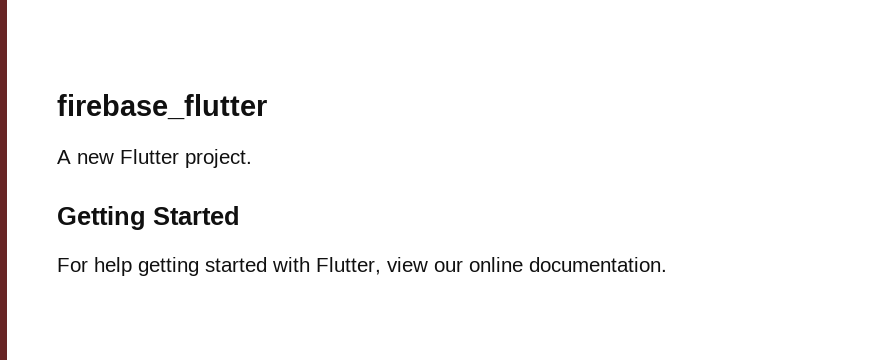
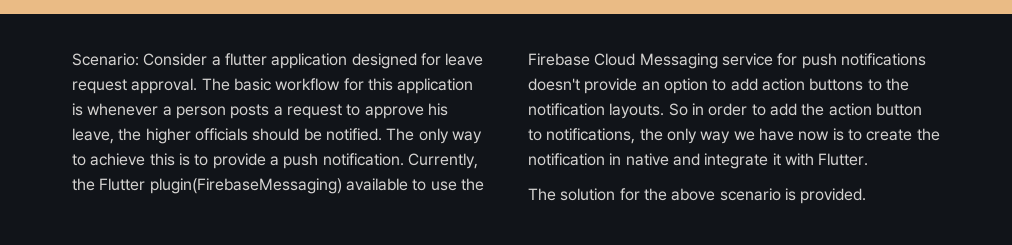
[57,94,267,120] [57,149,252,168] [57,206,240,230] [57,257,667,276] firebase_flutter // A new Flutter project. // Getting Started // For help getting started with Flutter, view our online documentation. -> [72,53,484,69] [72,78,474,94] [72,103,448,119] [72,128,482,144] [72,153,478,169] [72,178,484,194] [528,53,926,69] [528,78,909,94] [528,103,922,119] [528,128,940,144] [528,153,869,169] [528,188,867,204] Scenario: Consider a flutter application designed for leave request approval. The basic workflow for this application is whenever a person posts a request to approve his leave, the higher officials should be notified. The only way to achieve this is to provide a push notification. Currently, the Flutter plugin(FirebaseMessaging) available to use the Firebase Cloud Messaging service for push notifications doesn't provide an option to add action buttons to the notification layouts. So in order to add the action button to notifications, the only way we have now is to create the notification in native and integrate it with Flutter. // The solution for the above scenario is provided.

